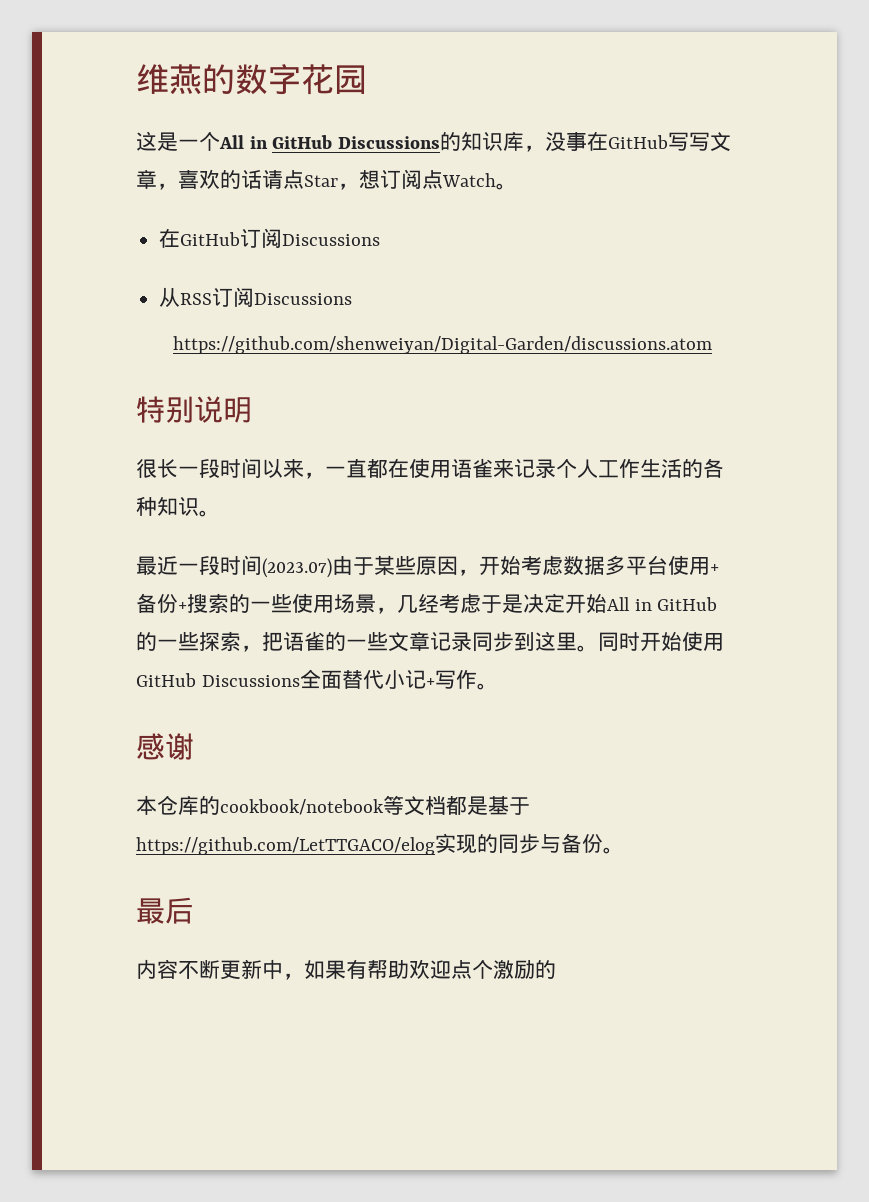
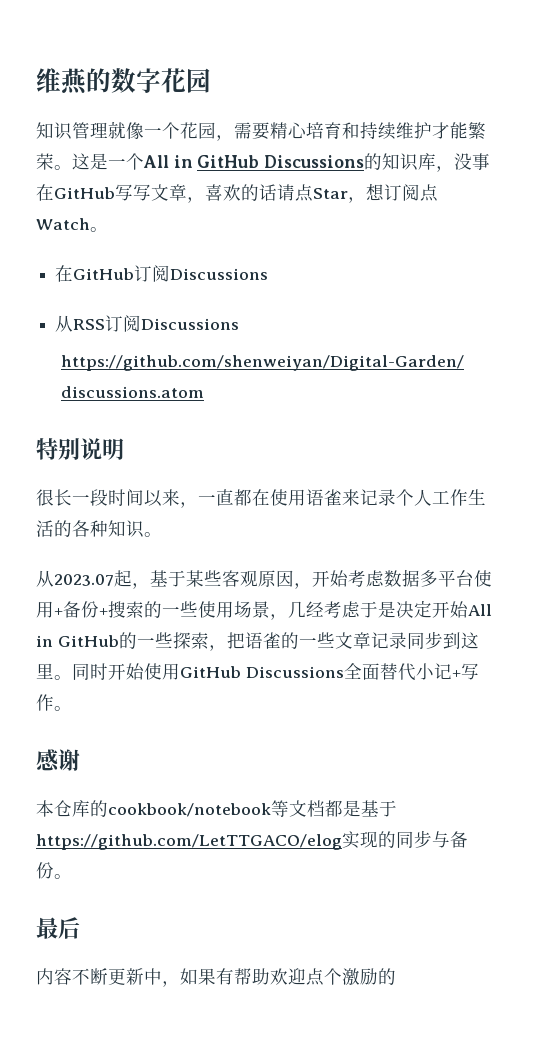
(367, 79) none -> [36,121,486,141] [36,153,72,170] 知识管理就像一个花园，需要精心培育和持续维护才能繁荣。
[136,555,416,578] 最近一段时间(2023.07)由于某些 -> [36,570,258,589] 从2023.07起，基于某些客观

